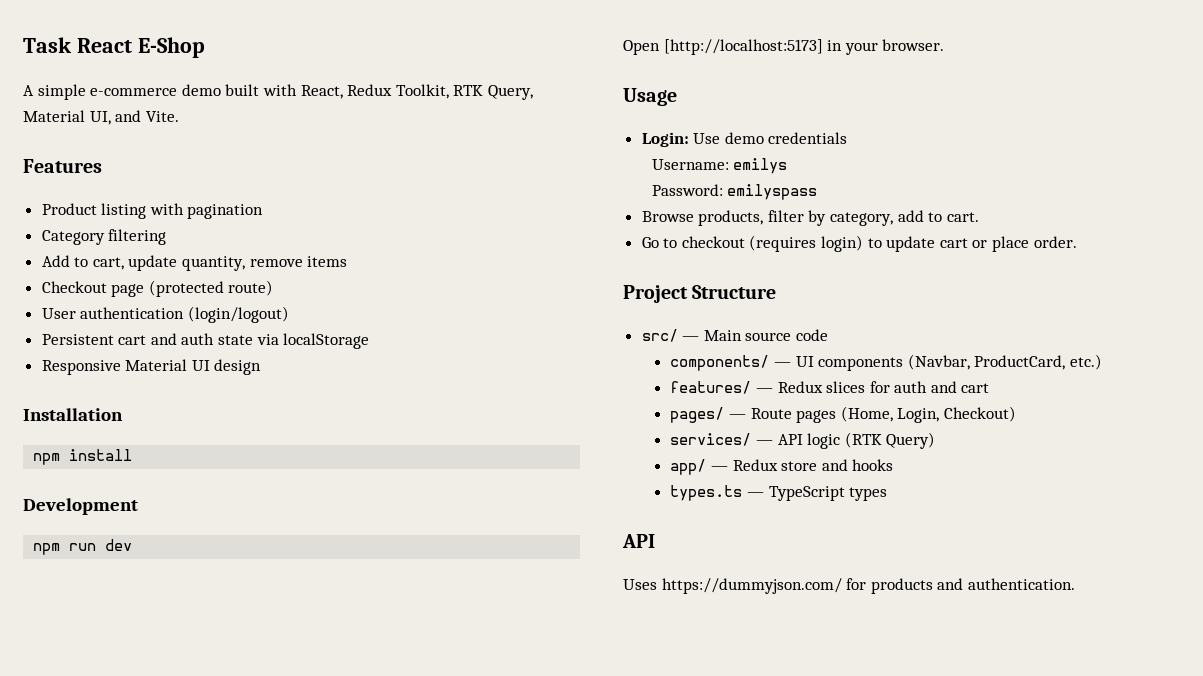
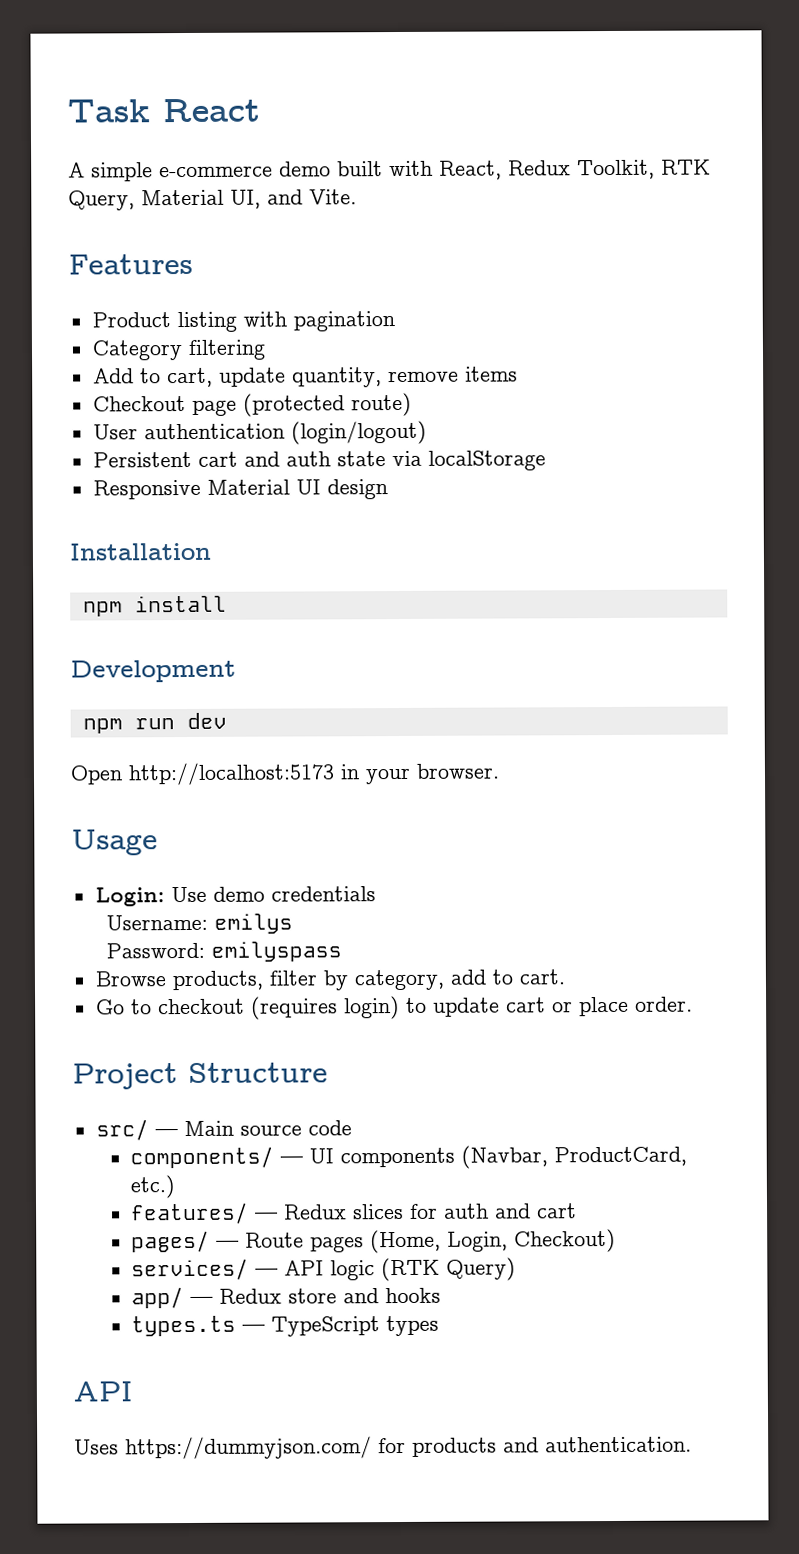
[137,37,205,58] E-Shop -> (260, 110) none
[663,39,823,55] [http://localhost:5173] -> [128,762,335,786] http://localhost:5173

